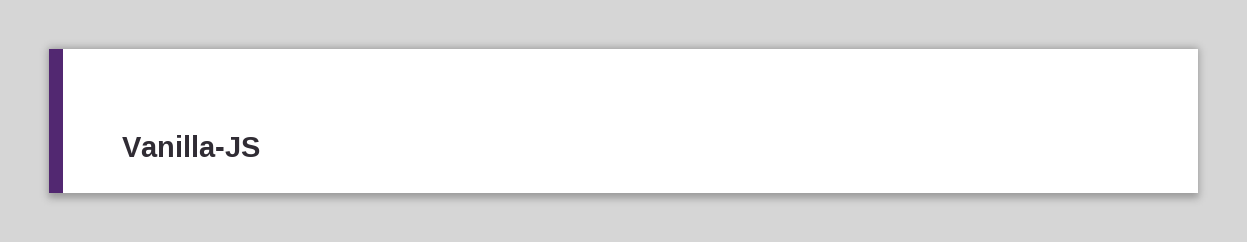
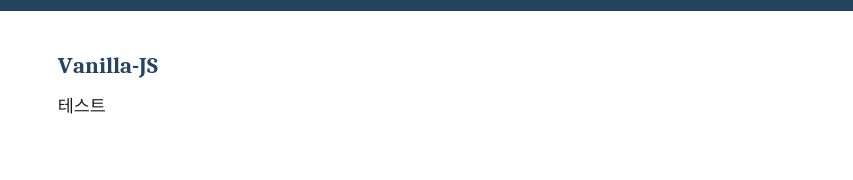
(260, 146) none -> [58,97,106,114] // 테스트

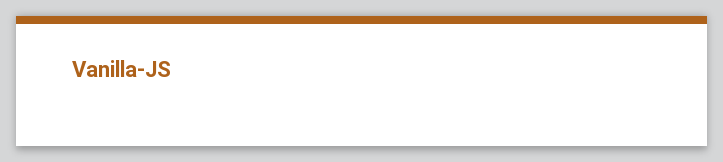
[58,97,106,114] // 테스트 -> (171, 68) none

